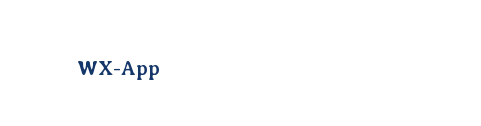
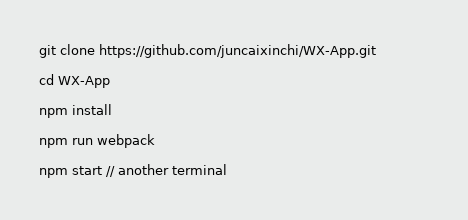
[77,61,160,80] WX-App -> [39,44,376,58] [39,74,110,88] [39,104,112,118] [39,134,155,148] [39,164,227,178] git clone https://github.com/juncaixinchi/WX-App.git // cd WX-App // npm install // npm run webpack // npm start // another terminal

